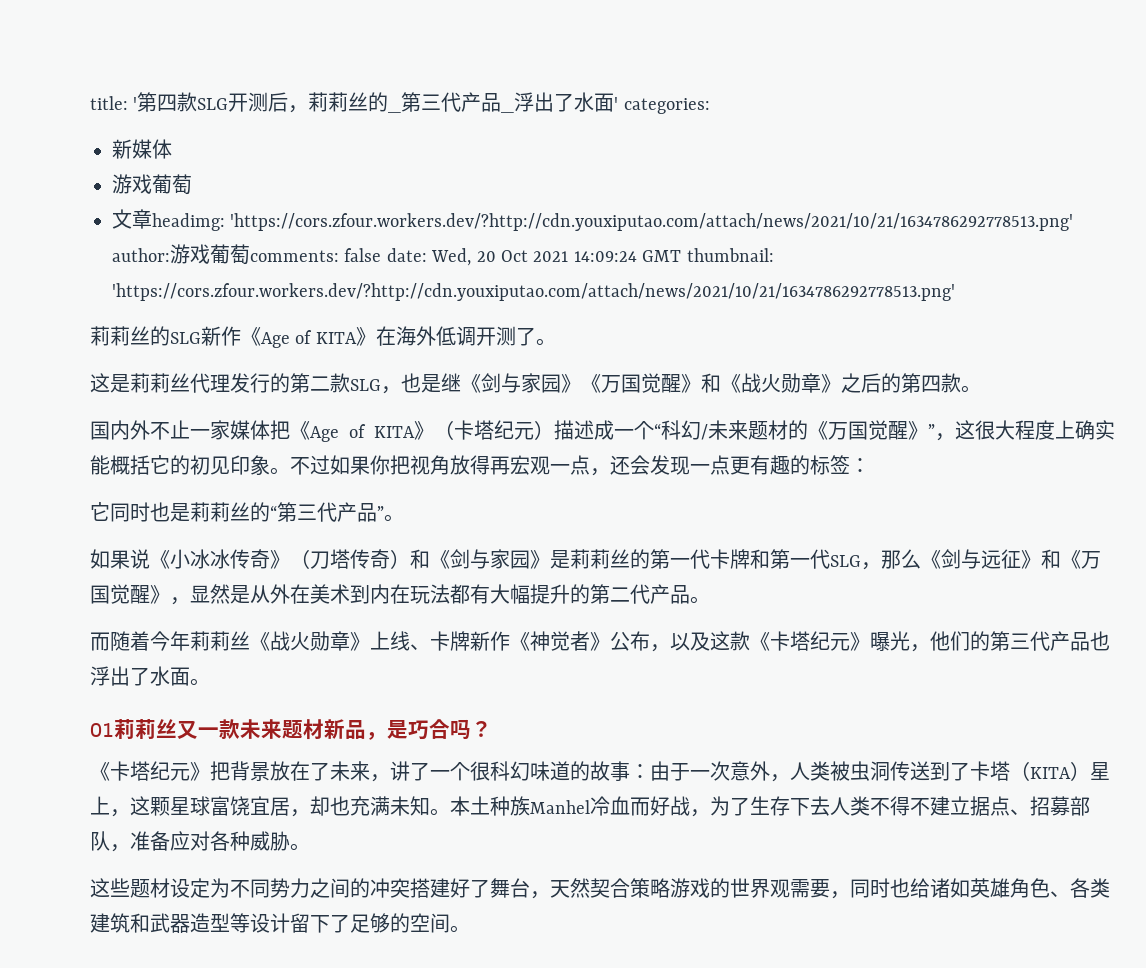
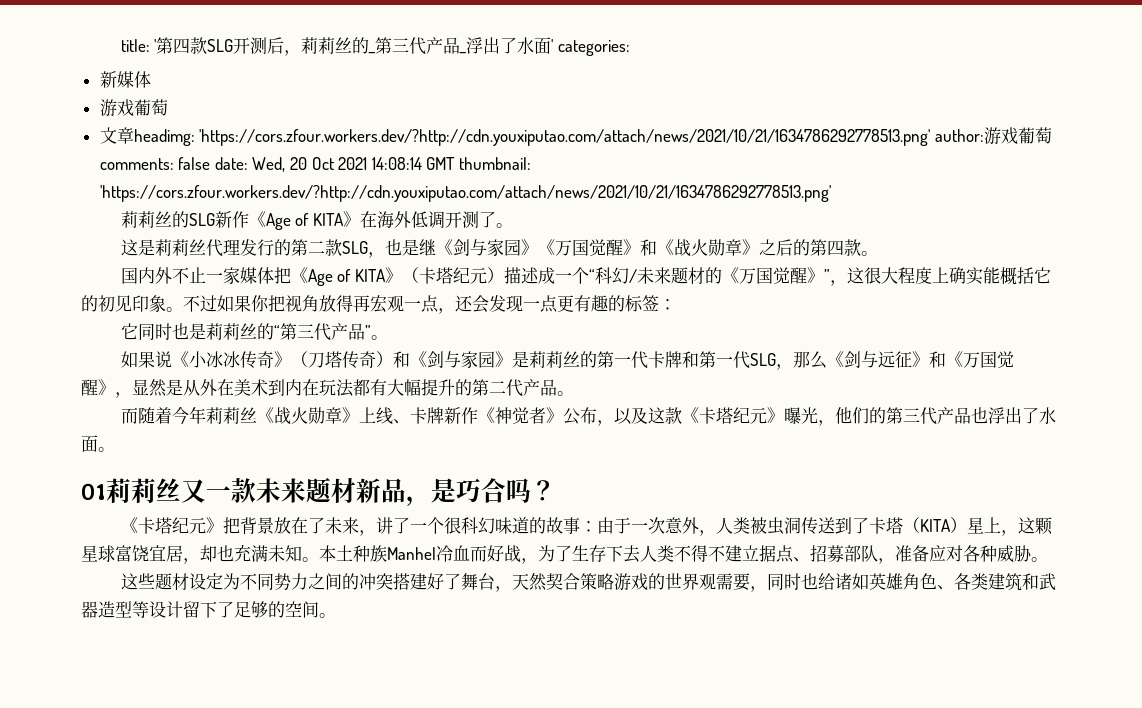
[573,251,637,262] 14:09:24 -> [371,157,422,170] 14:08:14

